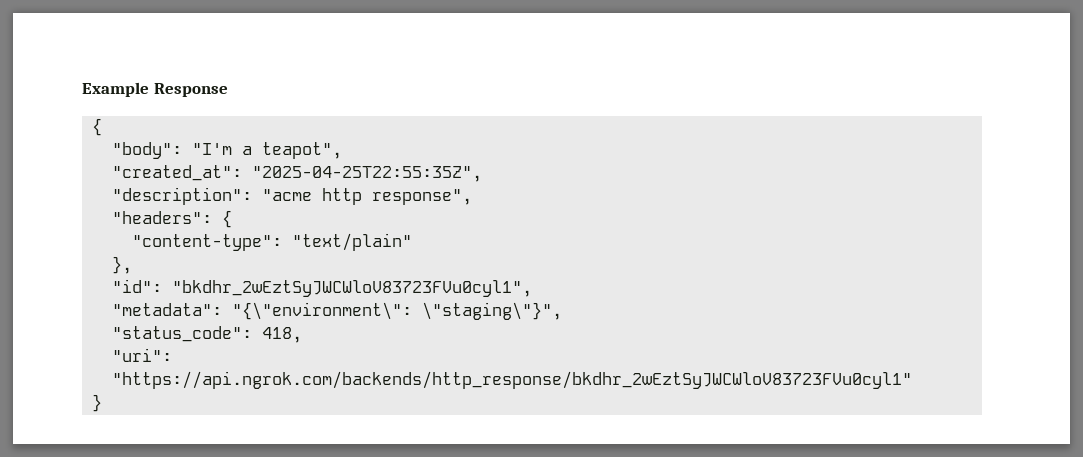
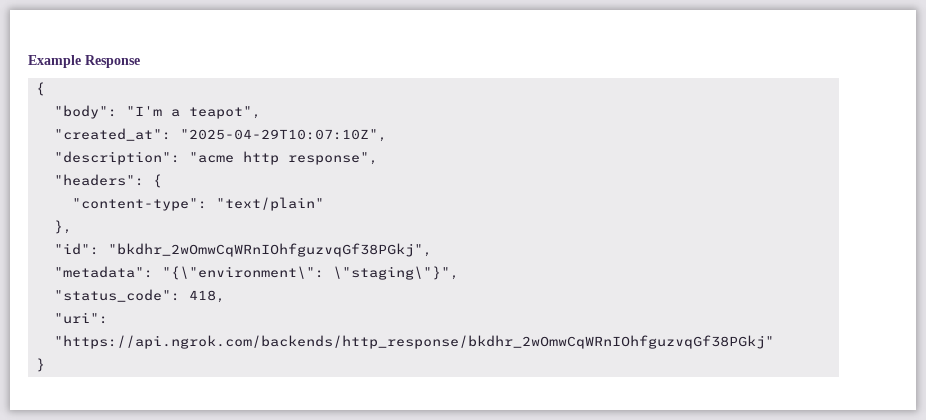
[251,166,482,182] "2025-04-25T22:55:35Z", -> [180,129,388,142] "2025-04-29T10:07:10Z",
[171,280,532,297] "bkdhr_2wEztSyJWCWloV83723FVu0cyl1", -> [108,243,433,257] "bkdhr_2wOmwCqWRnIOhfguzvqGf38PGkj",
[111,371,912,389] "https://api.ngrok.com/backends/http_response/bkdhr_2wEztSyJWCWloV83723FVu0cyl1" -> [54,335,775,349] "https://api.ngrok.com/backends/http_response/bkdhr_2wOmwCqWRnIOhfguzvqGf38PGkj"

